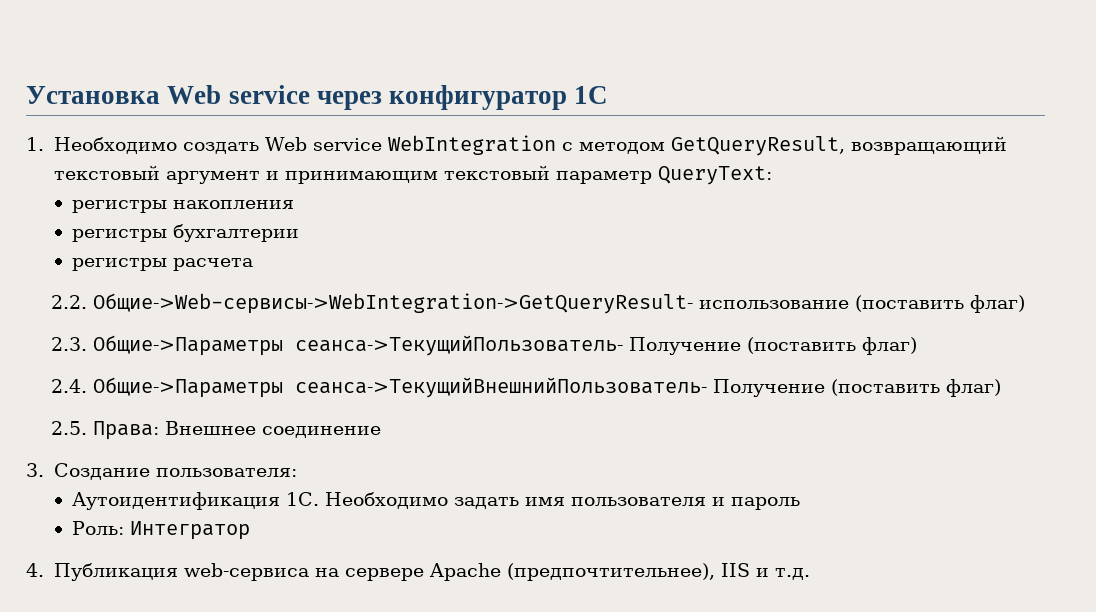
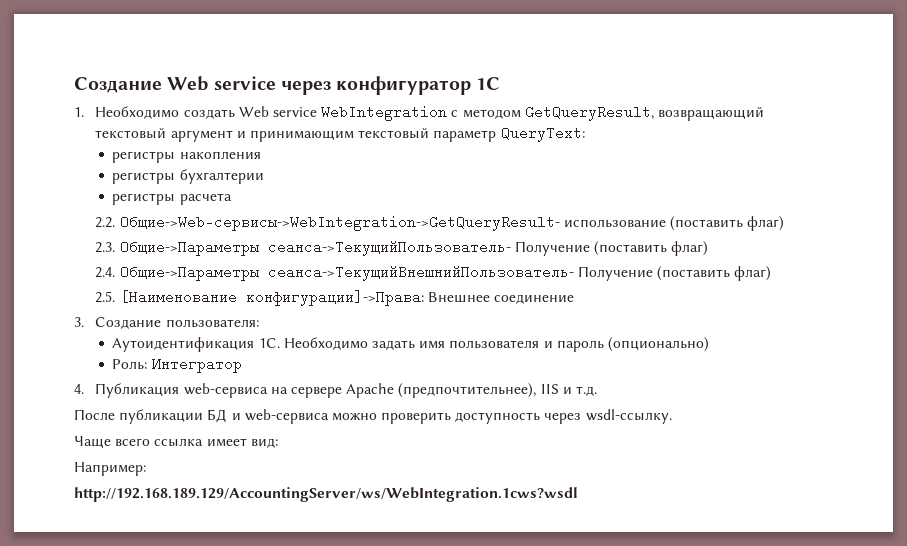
[26,86,160,104] Установка -> [74,77,162,93] Создание
[92,421,159,440] Права: -> [119,288,424,306] [Наименование конфигурации]->Права:
(800, 503) none -> [607,337,709,352] (опционально)
(810, 574) none -> [74,409,672,424] [74,436,278,448] [74,462,146,476] [74,487,578,502] // После публикации БД и web-сервиса можно проверить доступность через wsdl-ссылку. // Чаще всего ссылка имеет вид: // Например: // http://192.168.189.129/AccountingServer/ws/WebIntegration.1cws?wsdl

